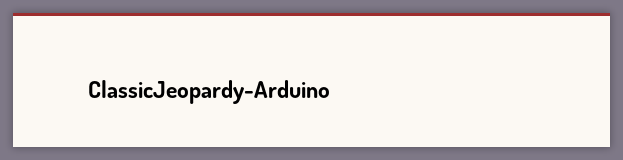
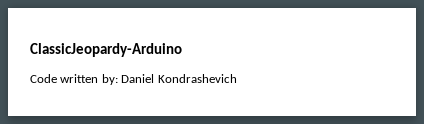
(330, 92) none -> [30,74,237,85] // Code written by: Daniel Kondrashevich

